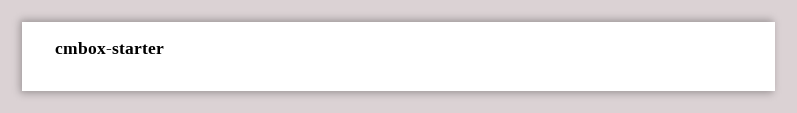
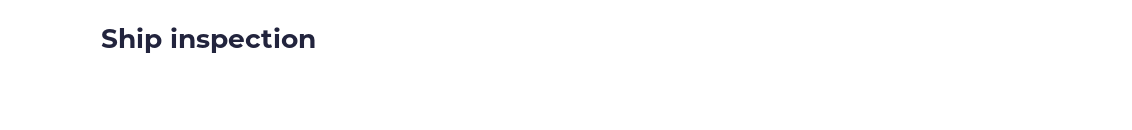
[55,42,164,54] cmbox-starter -> [101,27,316,53] Ship inspection

